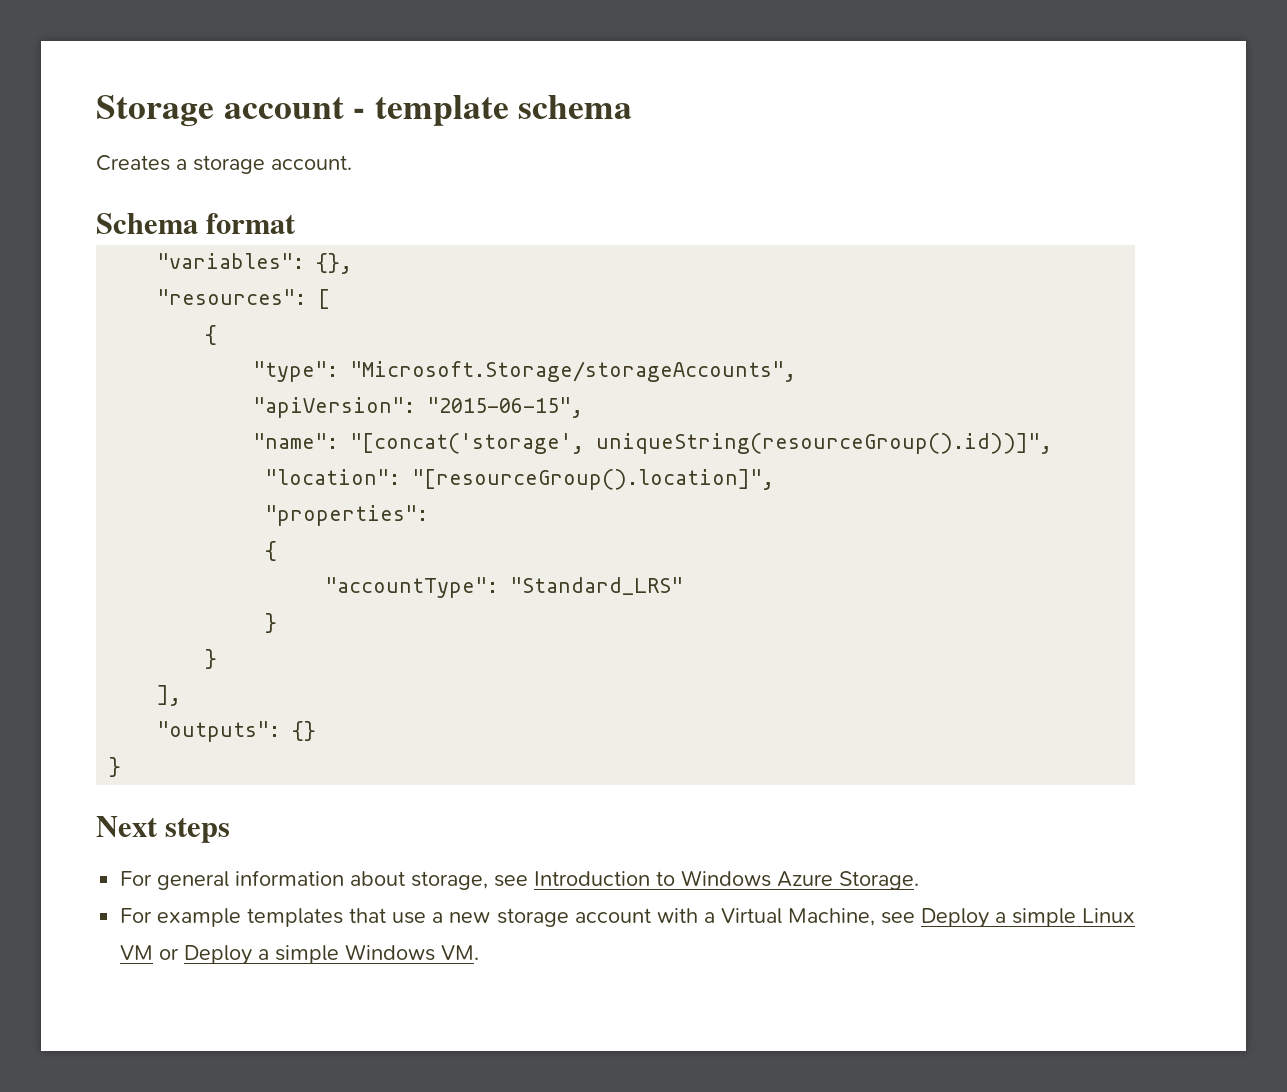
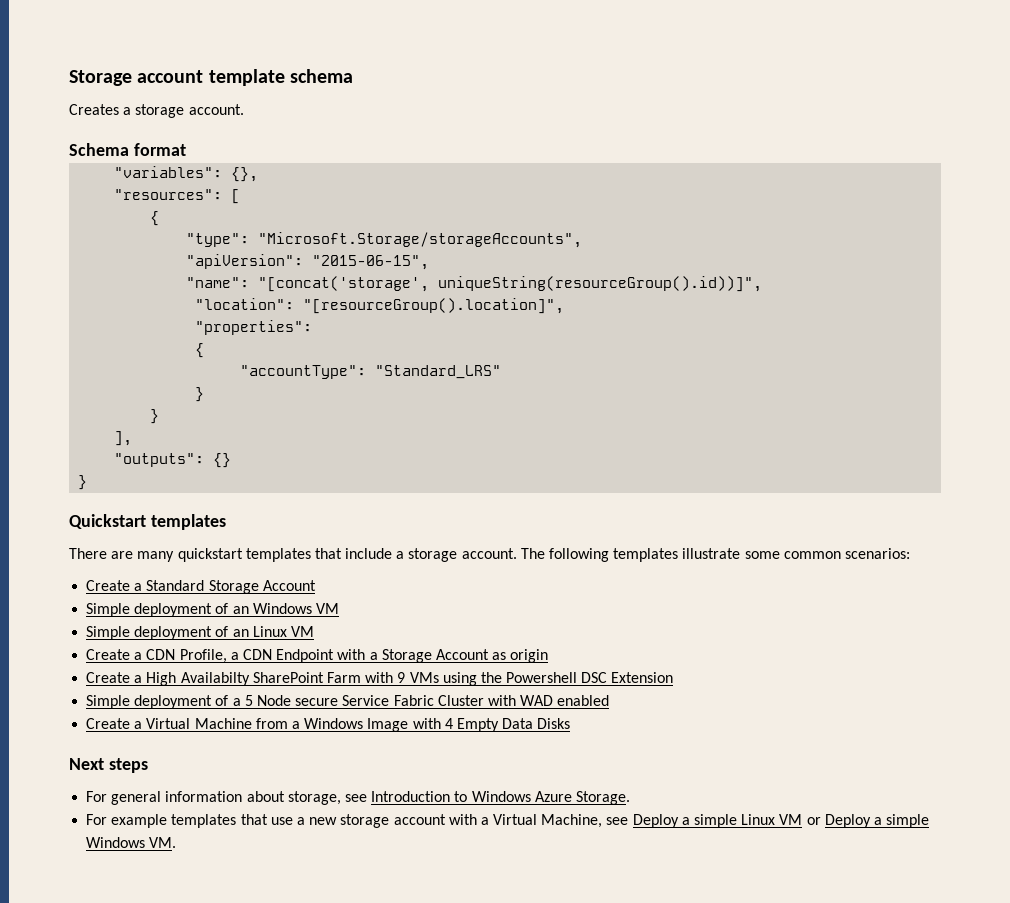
[353,108,366,119] - -> (204, 76) none
(122, 767) none -> [69,514,226,530] [69,548,910,562] [86,580,316,594] [86,603,339,617] [86,626,314,640] [86,649,549,663] [86,672,674,686] [86,695,610,709] [86,718,571,732] // Quickstart templates // There are many quickstart templates that include a storage account. The following templates illustrate some common scenarios: // Create a Standard Storage Account // Simple deployment of an Windows VM // Simple deployment of an Linux VM // Create a CDN Profile, a CDN Endpoint with a Storage Account as origin // Create a High Availabilty SharePoint Farm with 9 VMs using the Powershell DSC Extension // Simple deployment of a 5 Node secure Service Fabric Cluster with WAD enabled // Create a Virtual Machine from a Windows Image with 4 Empty Data Disks

